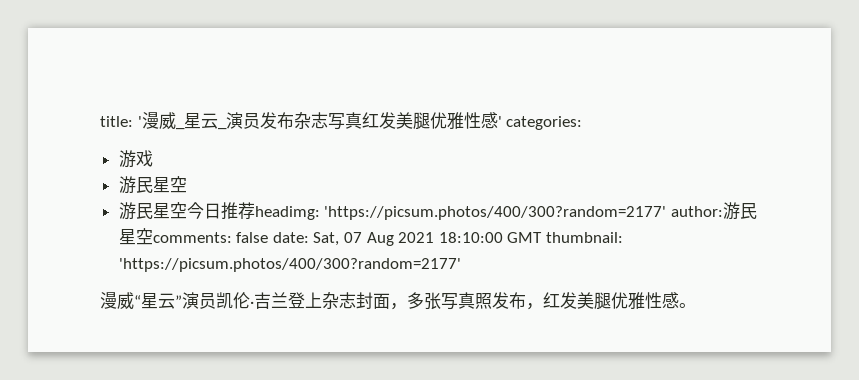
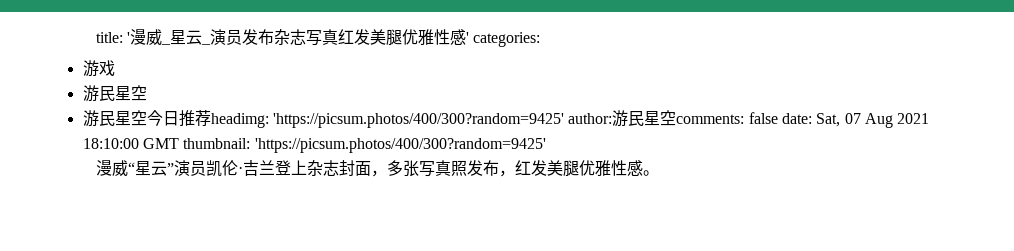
[324,206,667,220] 'https://picsum.photos/400/300?random=2177' -> [272,113,564,128] 'https://picsum.photos/400/300?random=9425'
[118,258,461,272] 'https://picsum.photos/400/300?random=2177' -> [254,138,546,153] 'https://picsum.photos/400/300?random=9425'

